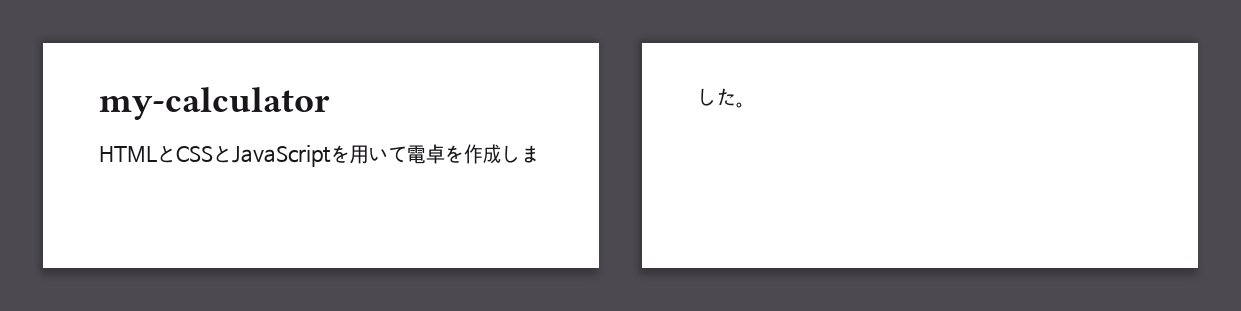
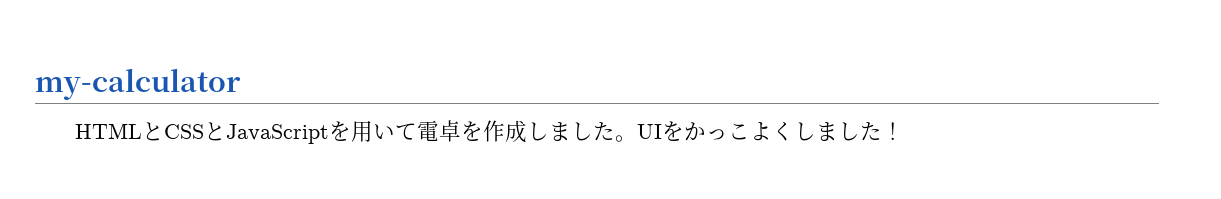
(745, 105) none -> [637,121,905,141] UIをかっこよくしました！

